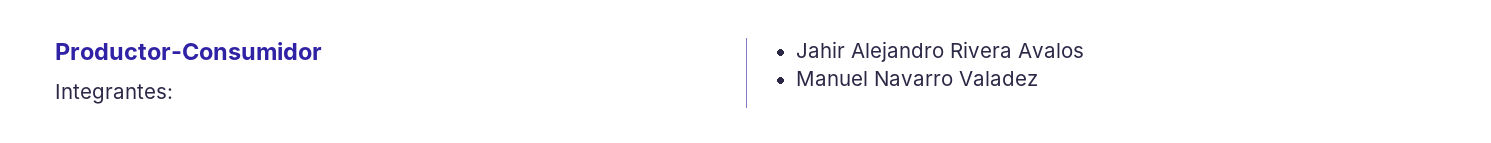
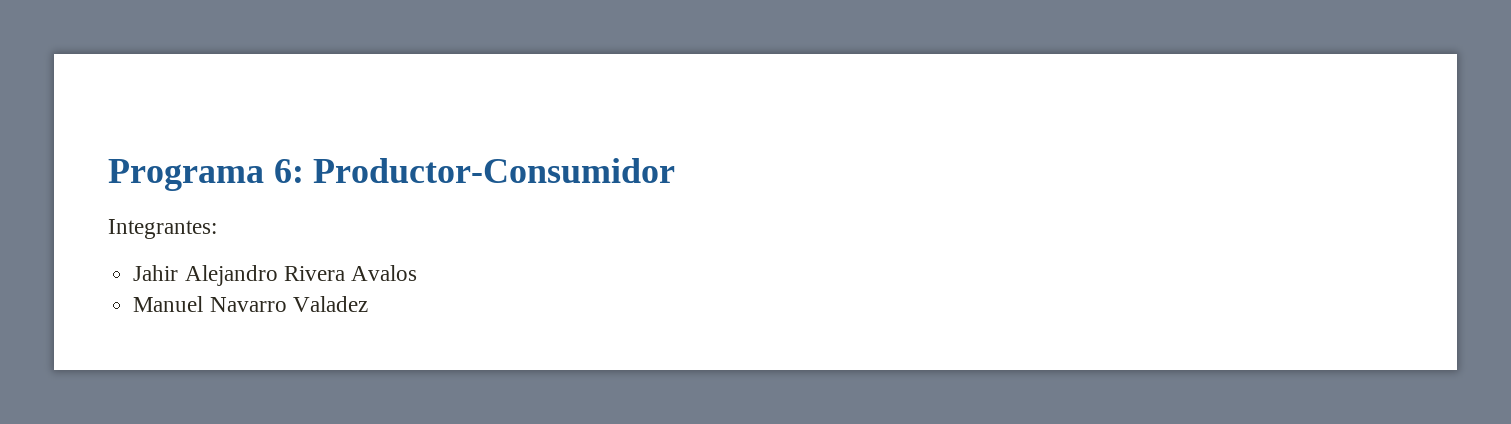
(55, 51) none -> [108,159,304,191] Programa 6:

